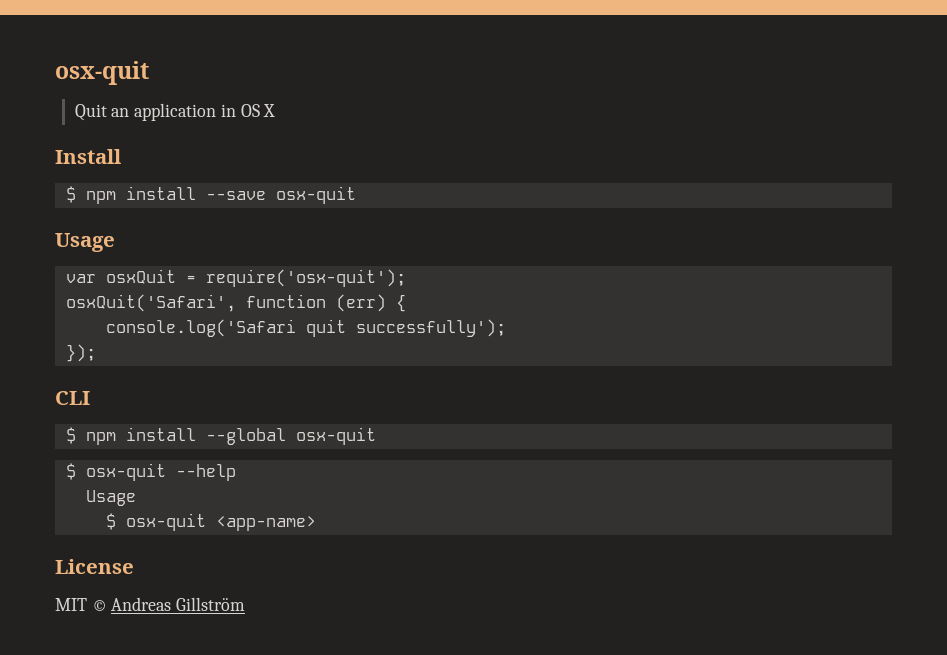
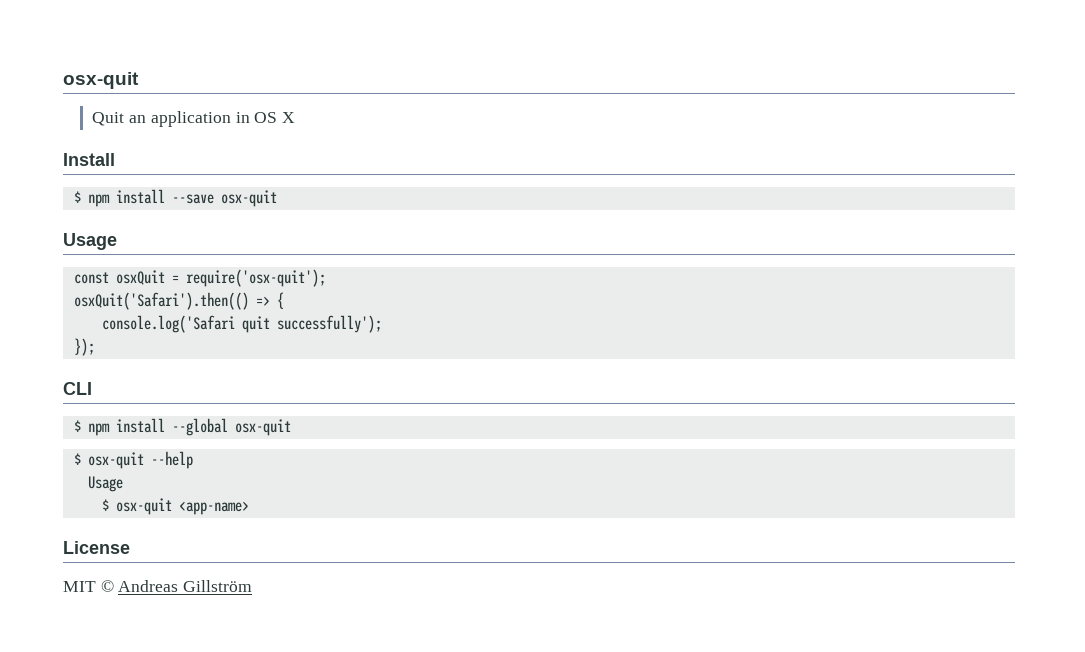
[65,274,96,283] var -> [73,272,109,284] const
[65,294,386,312] osxQuit('Safari', function (err) -> [73,292,270,310] osxQuit('Safari').then(() =>

